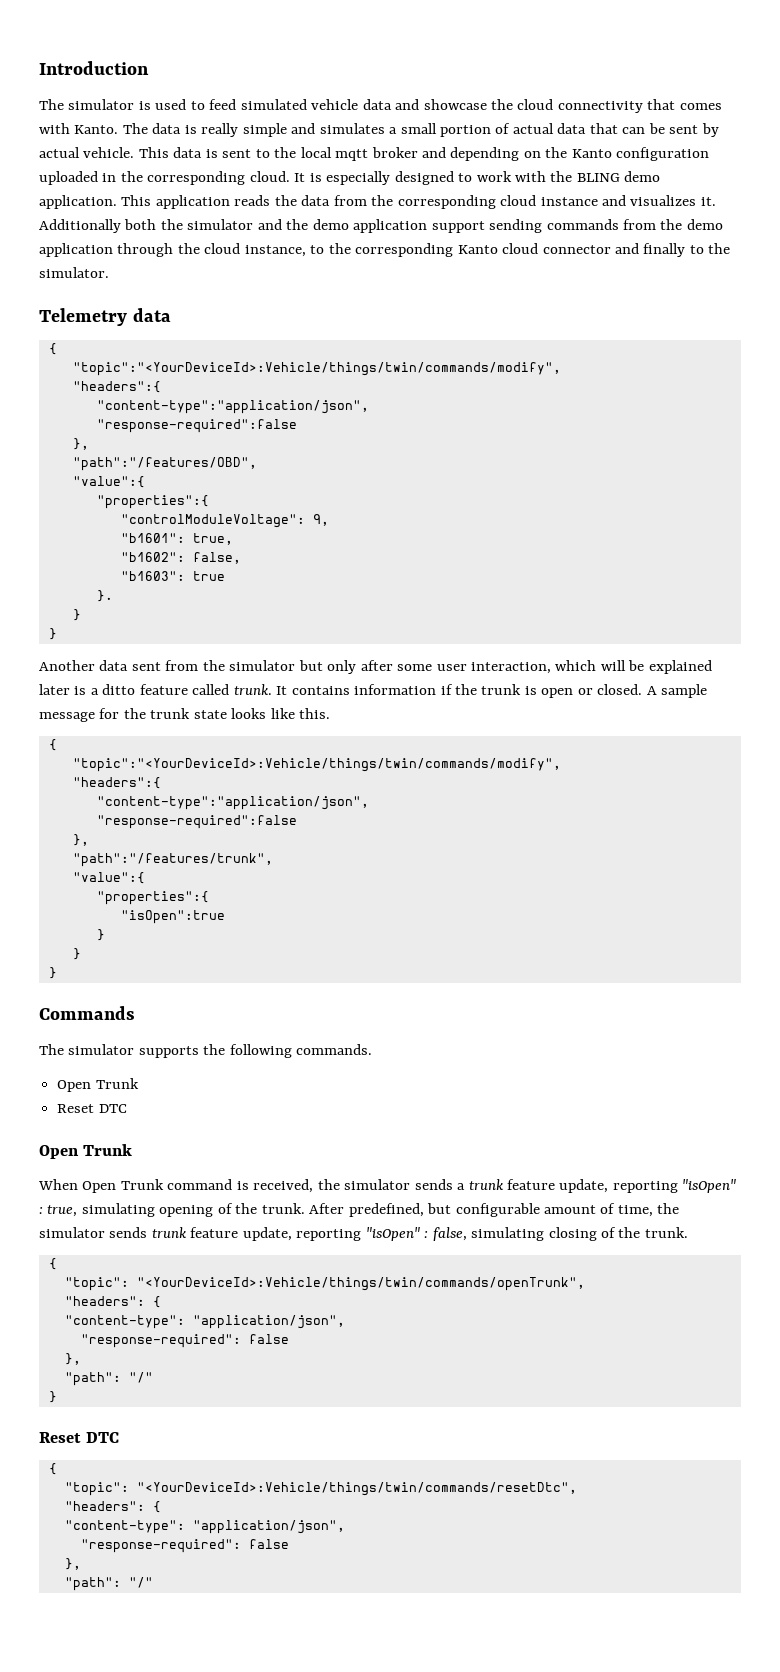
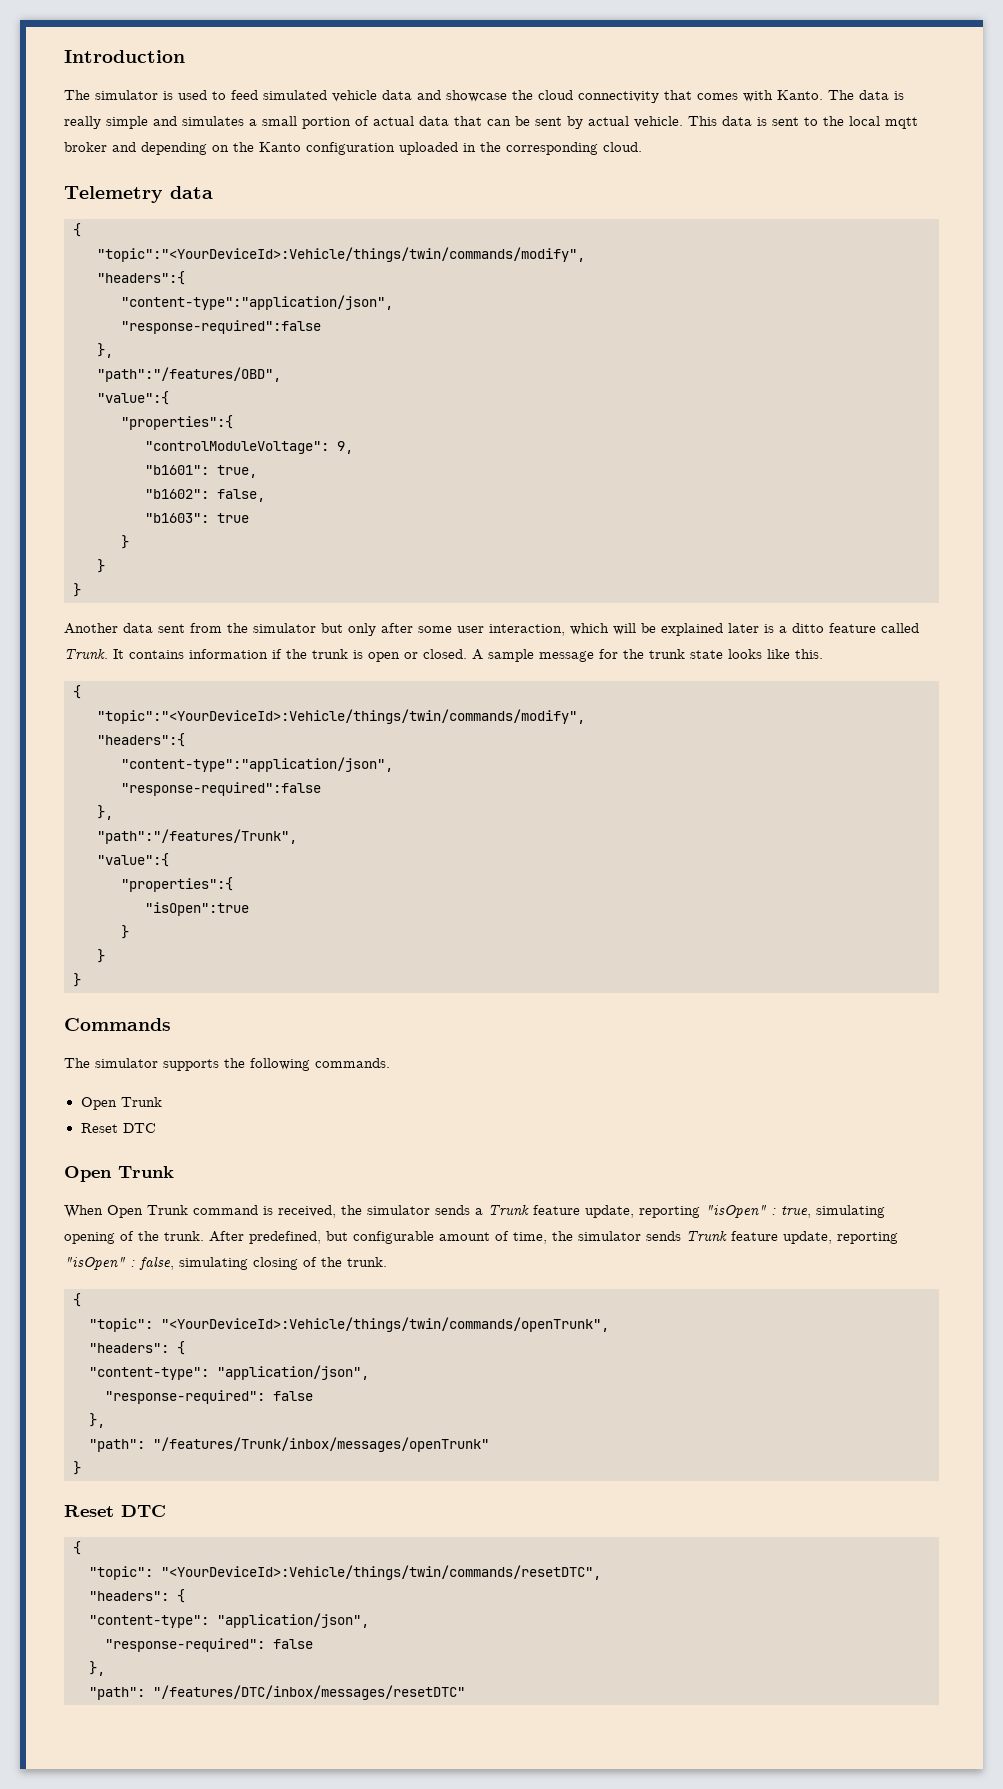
[294,171,661,185] [39,195,716,209] [39,219,723,233] [39,243,731,257] [39,267,109,278] It is especially designed to work with the BLING demo application. This application reads the data from the corresponding cloud instance and visualizes it. Additionally both the simulator and the demo application support sending commands from the demo application through the cloud instance, to the corresponding Kanto cloud connector and finally to the simulator. -> (642, 147) none
[96,590,113,602] }. -> [121,535,129,549] }
[233,684,272,695] trunk. -> [64,648,108,660] Trunk.
[72,853,273,867] "path":"/features/trunk", -> [97,829,297,844] "path":"/features/Trunk",
[468,1179,504,1190] trunk -> [488,1204,529,1216] Trunk
[151,1227,187,1238] trunk -> [686,1230,727,1242] Trunk
[128,1372,153,1383] "/" -> [153,1437,489,1452] "/features/Trunk/inbox/messages/openTrunk"
[136,1482,577,1496] [64,1501,161,1513] [64,1520,345,1534] [80,1539,289,1553] [64,1558,81,1570] [64,1577,153,1591] "<YourDeviceId>:Vehicle/things/twin/commands/resetDtc", // "headers": { // "content-type": "application/json", // "response-required": false // }, // "path": "/" -> [161,1565,601,1580] [89,1589,185,1603] [89,1613,369,1628] [105,1638,313,1652] [89,1661,105,1676] [89,1685,465,1700] "<YourDeviceId>:Vehicle/things/twin/commands/resetDTC", // "headers": { // "content-type": "application/json", // "response-required": false // }, // "path": "/features/DTC/inbox/messages/resetDTC"

